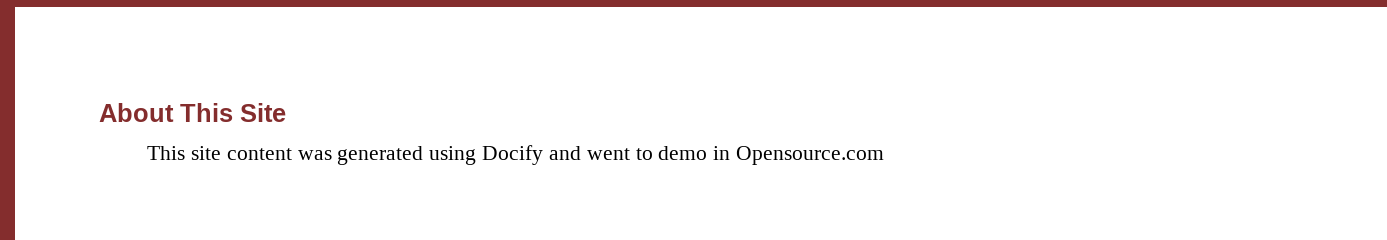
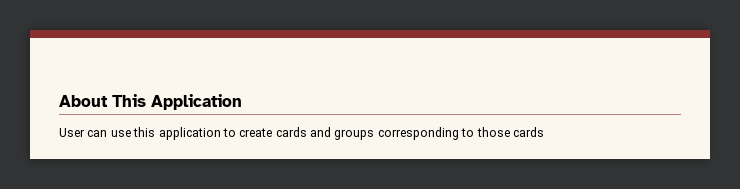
[240,103,286,122] [147,145,884,165] Site // This site content was generated using Docify and went to demo in Opensource.com -> [151,94,242,110] [59,127,544,140] Application // User can use this application to create cards and groups corresponding to those cards

